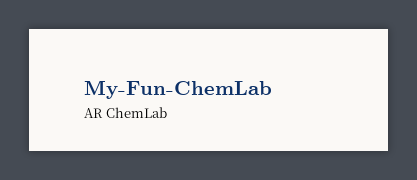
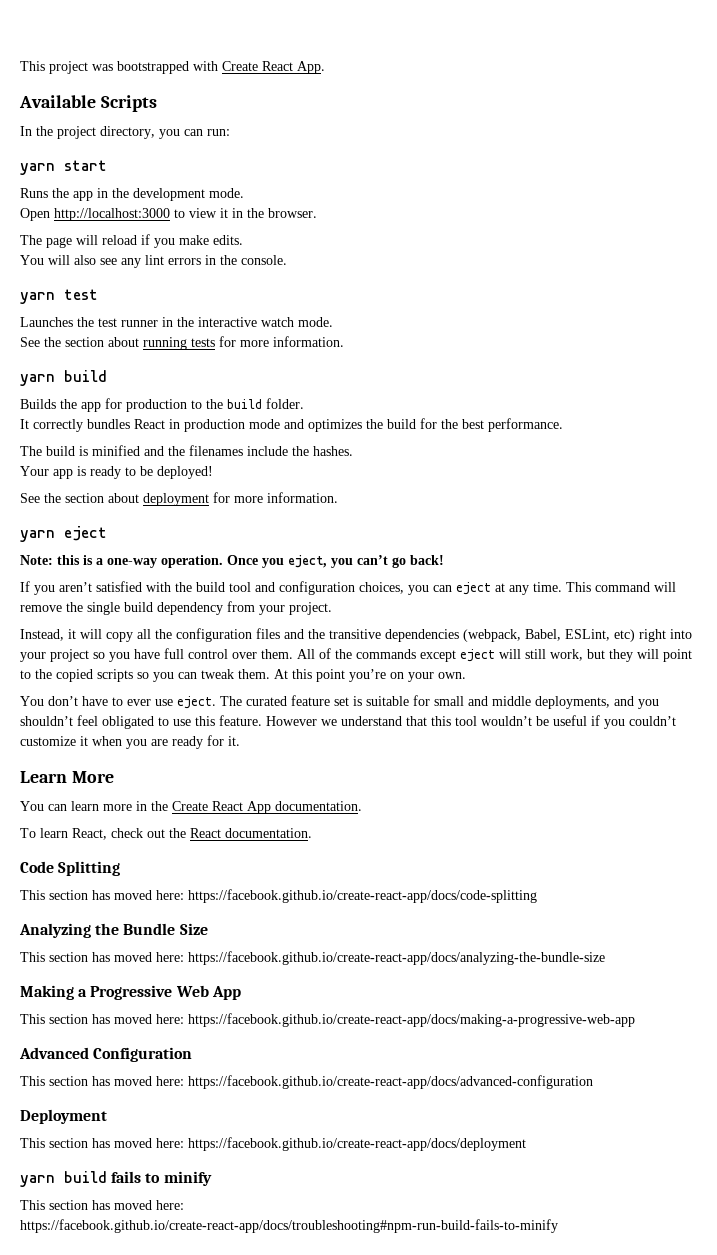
[84,80,272,99] [84,107,167,118] My-Fun-ChemLab // AR ChemLab -> [20,61,325,74] [19,95,157,112] [20,126,230,139] [20,160,107,175] [20,188,244,201] [20,208,317,221] [20,234,243,248] [20,255,287,268] [20,289,98,304] [20,317,333,327] [20,336,344,350] [20,370,107,386] [20,398,304,412] [20,418,563,432] [20,445,353,456] [20,466,213,479] [20,492,338,506] [20,526,107,542] [20,555,444,568] [20,581,676,595] [20,601,332,615] [20,628,692,642] [20,648,692,662] [20,669,466,682] [20,695,659,709] [20,715,676,729] [20,735,240,749] [20,771,114,783] [20,801,362,814] [20,828,312,840] [20,861,121,876] [20,889,537,903] [19,923,208,938] [20,951,605,965] [20,985,241,1000] [20,1013,635,1027] [19,1047,193,1062] [20,1075,593,1089] [20,1109,107,1124] [20,1137,526,1151] [20,1171,212,1187] [20,1200,184,1210] [20,1219,558,1233] This project was bootstrapped with Create React App. // Available Scripts // In the project directory, you can run: // yarn start // Runs the app in the development mode. // Open http://localhost:3000 to view it in the browser. // The page will reload if you make edits. // You will also see any lint errors in the console. // yarn test // Launches the test runner in the interactive watch mode. // See the section about running tests for more information. // yarn build // Builds the app for production to the build folder. // It correctly bundles React in production mode and optimizes the build for the best performance. // The build is minified and the filenames include the hashes. // Your app is ready to be deployed! // See the section about deployment for more information. // yarn eject // Note: this is a one-way operation. Once you eject, you can’t go back! // If you aren’t satisfied with the build tool and configuration choices, you can eject at any time. This command will remove the single build dependency from your project. // Instead, it will copy all the configuration files and the transitive dependencies (webpack, Babel, ESLint, etc) right into your project so you have full control over them. All of the commands except eject will still work, but they will point to the copied scripts so you can tweak them. At this point you’re on your own. // You don’t have to ever use eject. The curated feature set is suitable for small and middle deployments, and you shouldn’t feel obligated to use this feature. However we understand that this tool wouldn’t be useful if you couldn’t customize it when you are ready for it. // Learn More // You can learn more in the Create React App documentation. // To learn React, check out the React documentation. // Code Splitting // This section has moved here: https://facebook.github.io/create-react-app/docs/code-splitting // Analyzing the Bundle Size // This section has moved here: https://facebook.github.io/create-react-app/docs/analyzing-the-bundle-size // Making a Progressive Web App // This section has moved here: https://facebook.github.io/create-react-app/docs/making-a-progressive-web-app // Advanced Configuration // This section has moved here: https://facebook.github.io/create-react-app/docs/advanced-configuration // Deployment // This section has moved here: https://facebook.github.io/create-react-app/docs/deployment // yarn build fails to minify // This section has moved here: https://facebook.github.io/create-react-app/docs/troubleshooting#npm-run-build-fails-to-minify

